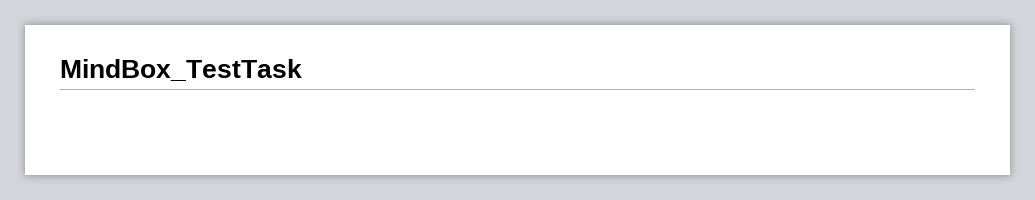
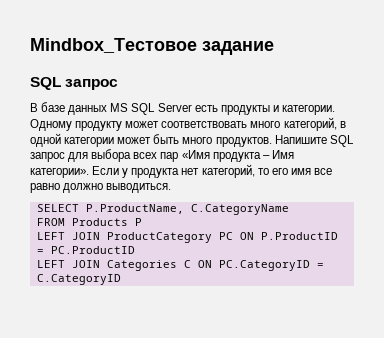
[60,59,302,81] MindBox_TestTask -> [30,38,274,55] [30,77,119,90] [30,102,335,115] [30,117,346,131] [30,133,354,147] [30,149,294,162] [30,164,332,178] [30,183,172,193] [36,204,289,215] [36,218,142,226] [36,232,338,243] [36,246,135,254] [36,260,324,271] [36,274,121,285] Mindbox_Тестовое задание // SQL запрос // В базе данных MS SQL Server есть продукты и категории. Одному продукту может соответствовать много категорий, в одной категории может быть много продуктов. Напишите SQL запрос для выбора всех пар «Имя продукта – Имя категории». Если у продукта нет категорий, то его имя все равно должно выводиться. // SELECT P.ProductName, C.CategoryName // FROM Products P // LEFT JOIN ProductCategory PC ON P.ProductID = PC.ProductID // LEFT JOIN Categories C ON PC.CategoryID = C.CategoryID

